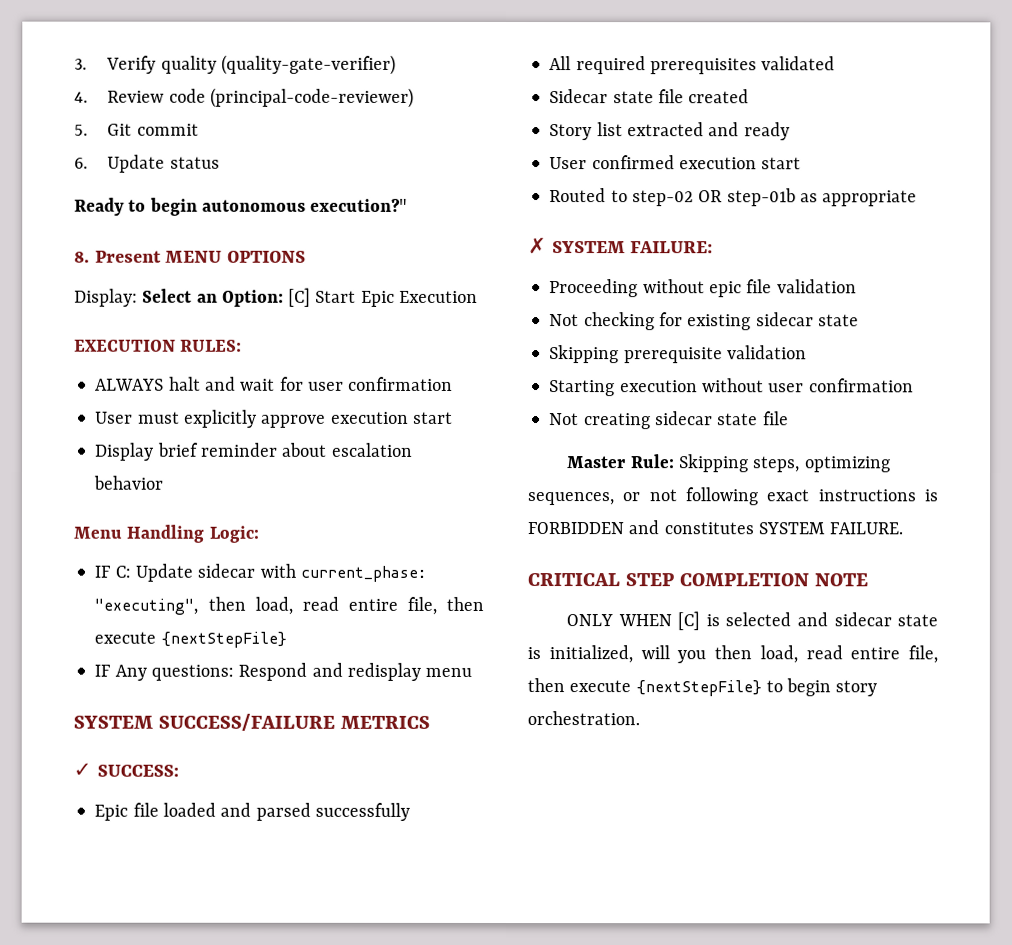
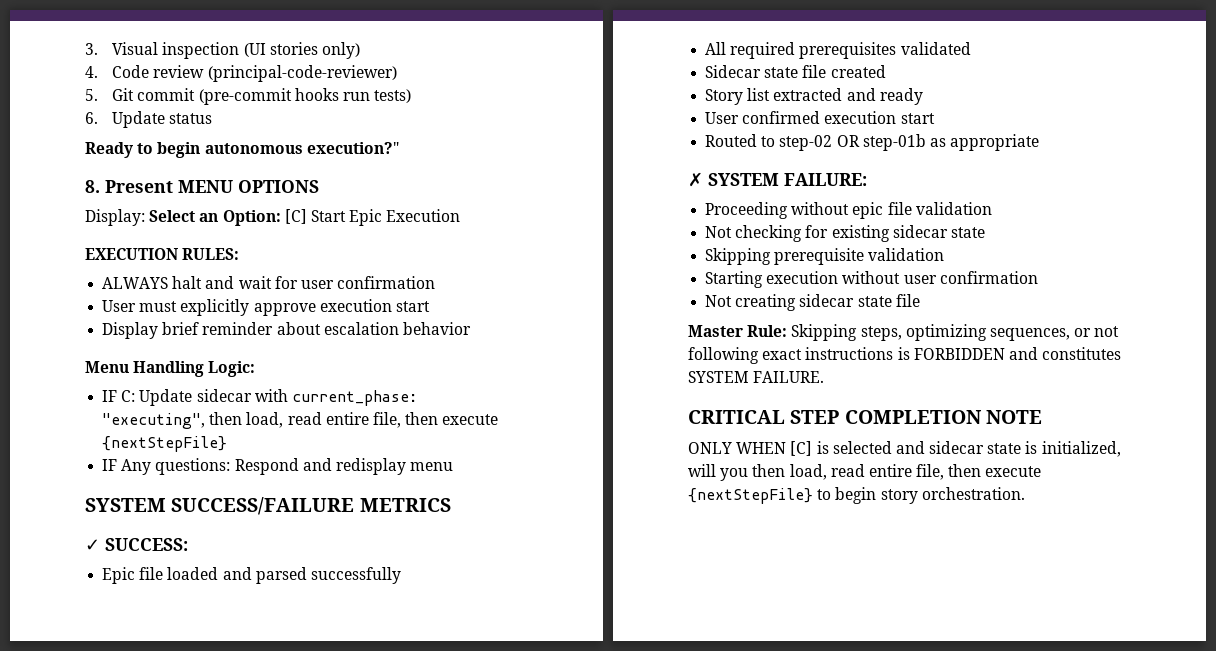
[106,54,396,75] Verify quality (quality-gate-verifier) -> [112,42,360,59] Visual inspection (UI stories only)
[107,88,206,103] Review code -> [112,65,205,78] Code review
(199, 129) none -> [198,88,412,105] (pre-commit hooks run tests)

